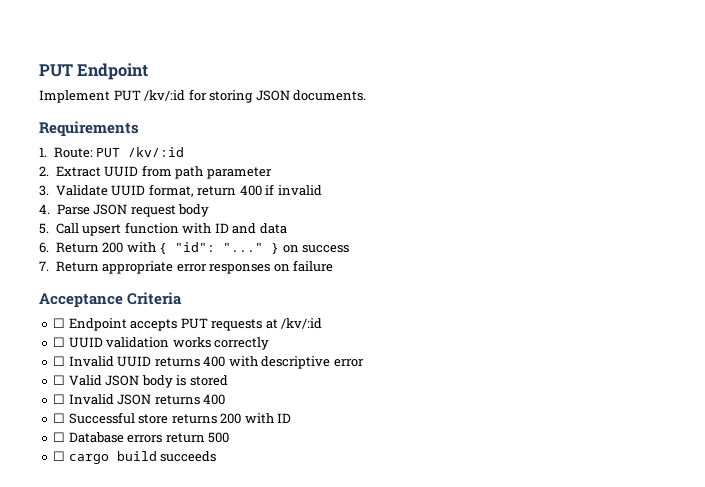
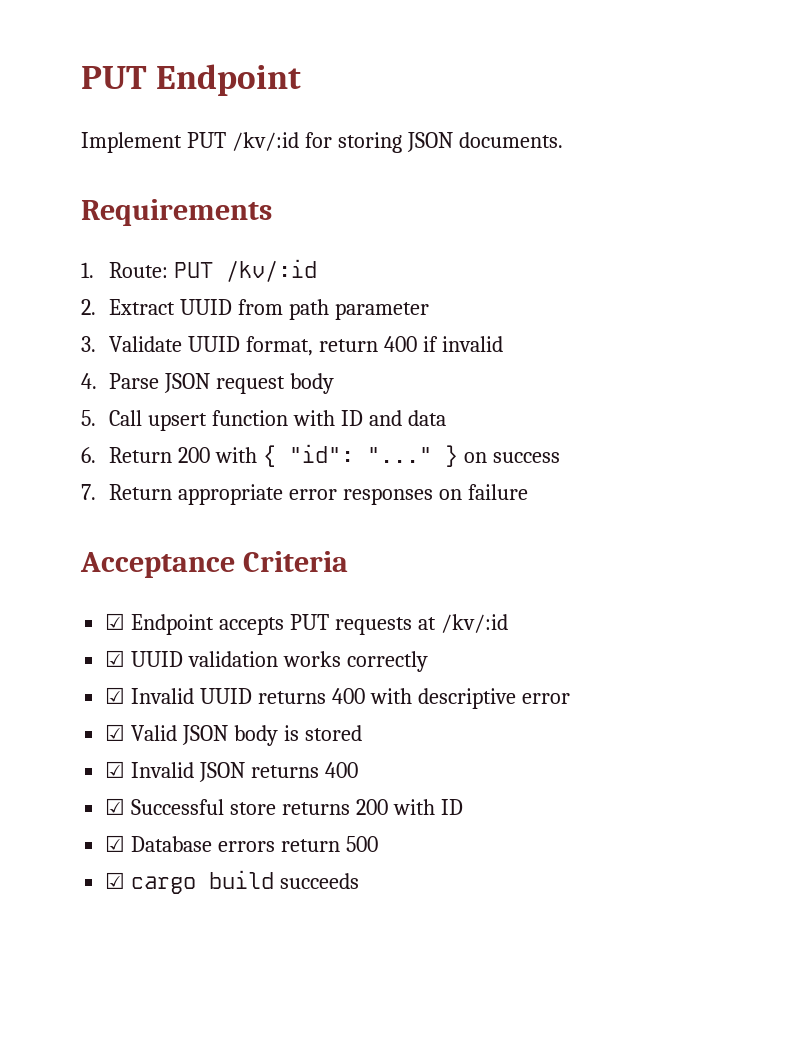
[53,318,66,328] ☐ -> [105,613,126,630] ☑
[53,337,66,347] ☐ -> [105,650,126,667] ☑
[53,356,66,366] ☐ -> [105,687,126,704] ☑
[53,375,66,385] ☐ -> [105,724,126,741] ☑
[53,394,66,404] ☐ -> [105,761,126,778] ☑
[53,413,66,423] ☐ -> [105,798,126,815] ☑
[53,432,66,442] ☐ -> [105,835,126,852] ☑
[53,451,66,461] ☐ -> [105,872,126,889] ☑

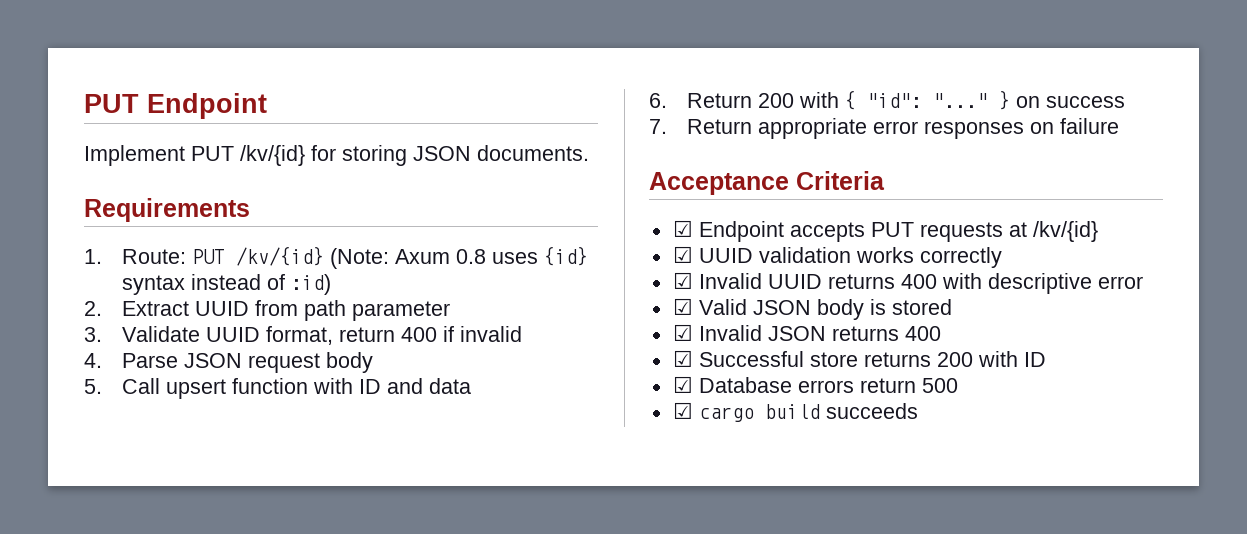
[231,132,299,151] /kv/:id -> [240,145,305,166] /kv/{id}
[226,259,318,282] /kv/:id -> [236,246,589,269] [122,274,332,295] /kv/{id} (Note: Axum 0.8 uses {id} syntax instead of :id)
[440,614,508,633] /kv/:id -> [1032,221,1098,242] /kv/{id}

